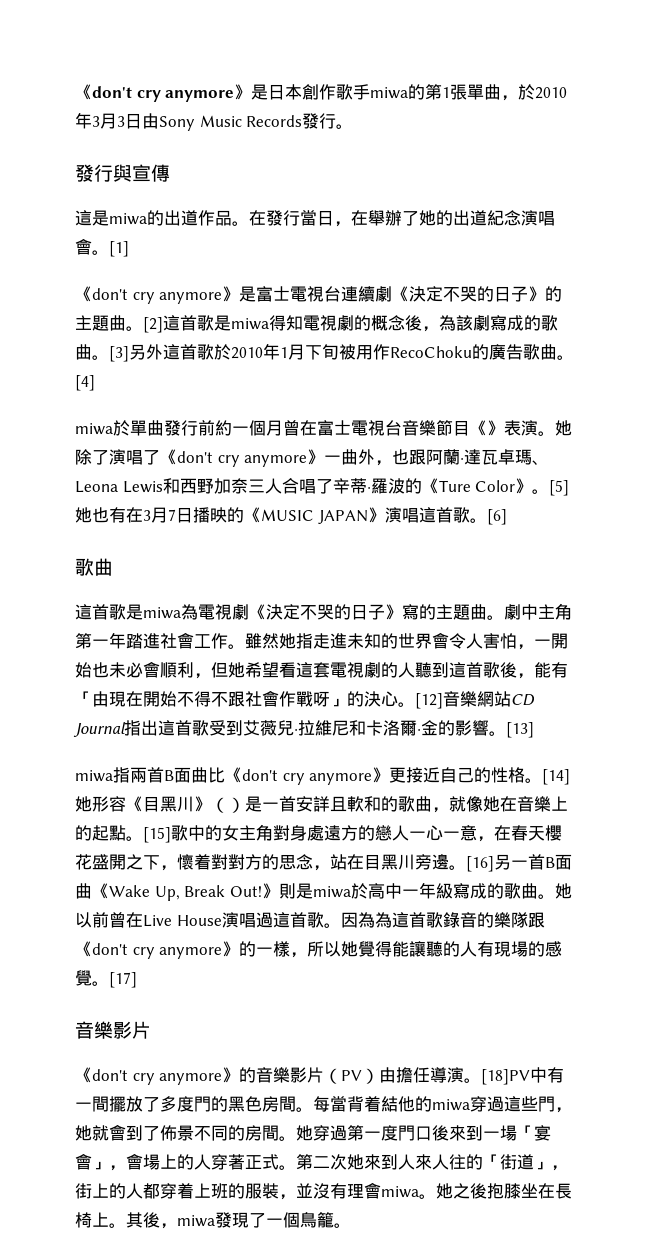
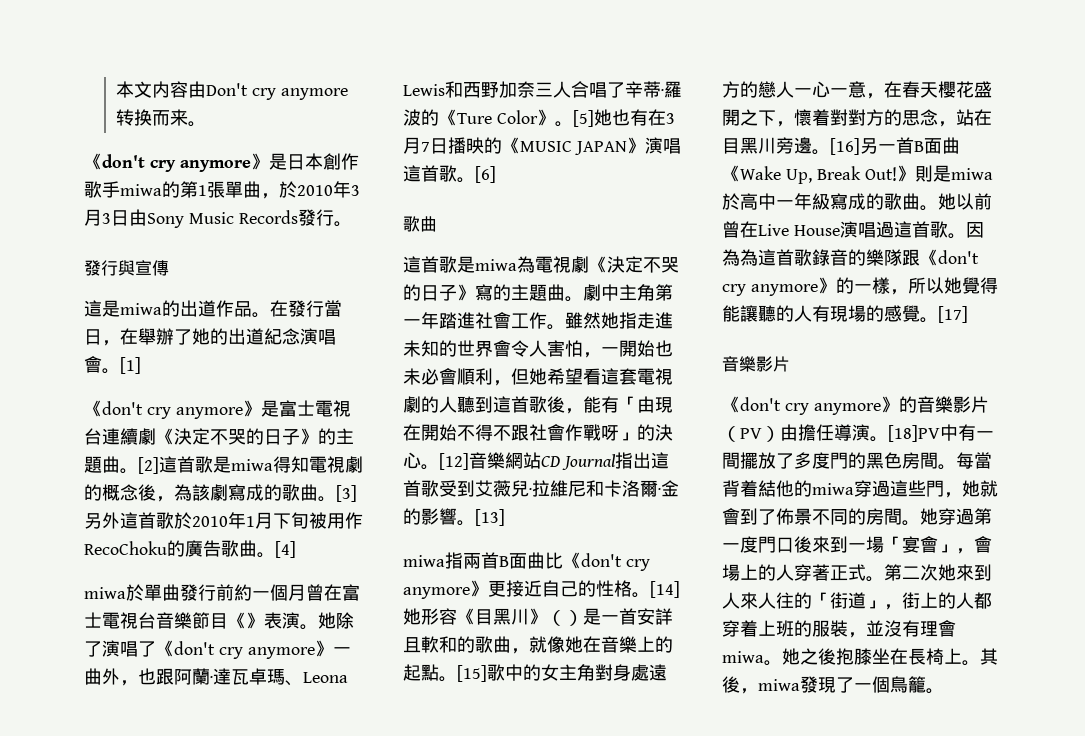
(75, 92) none -> [116,81,349,100] [116,109,207,127] 本文内容由Don't cry anymore转换而来。 //

